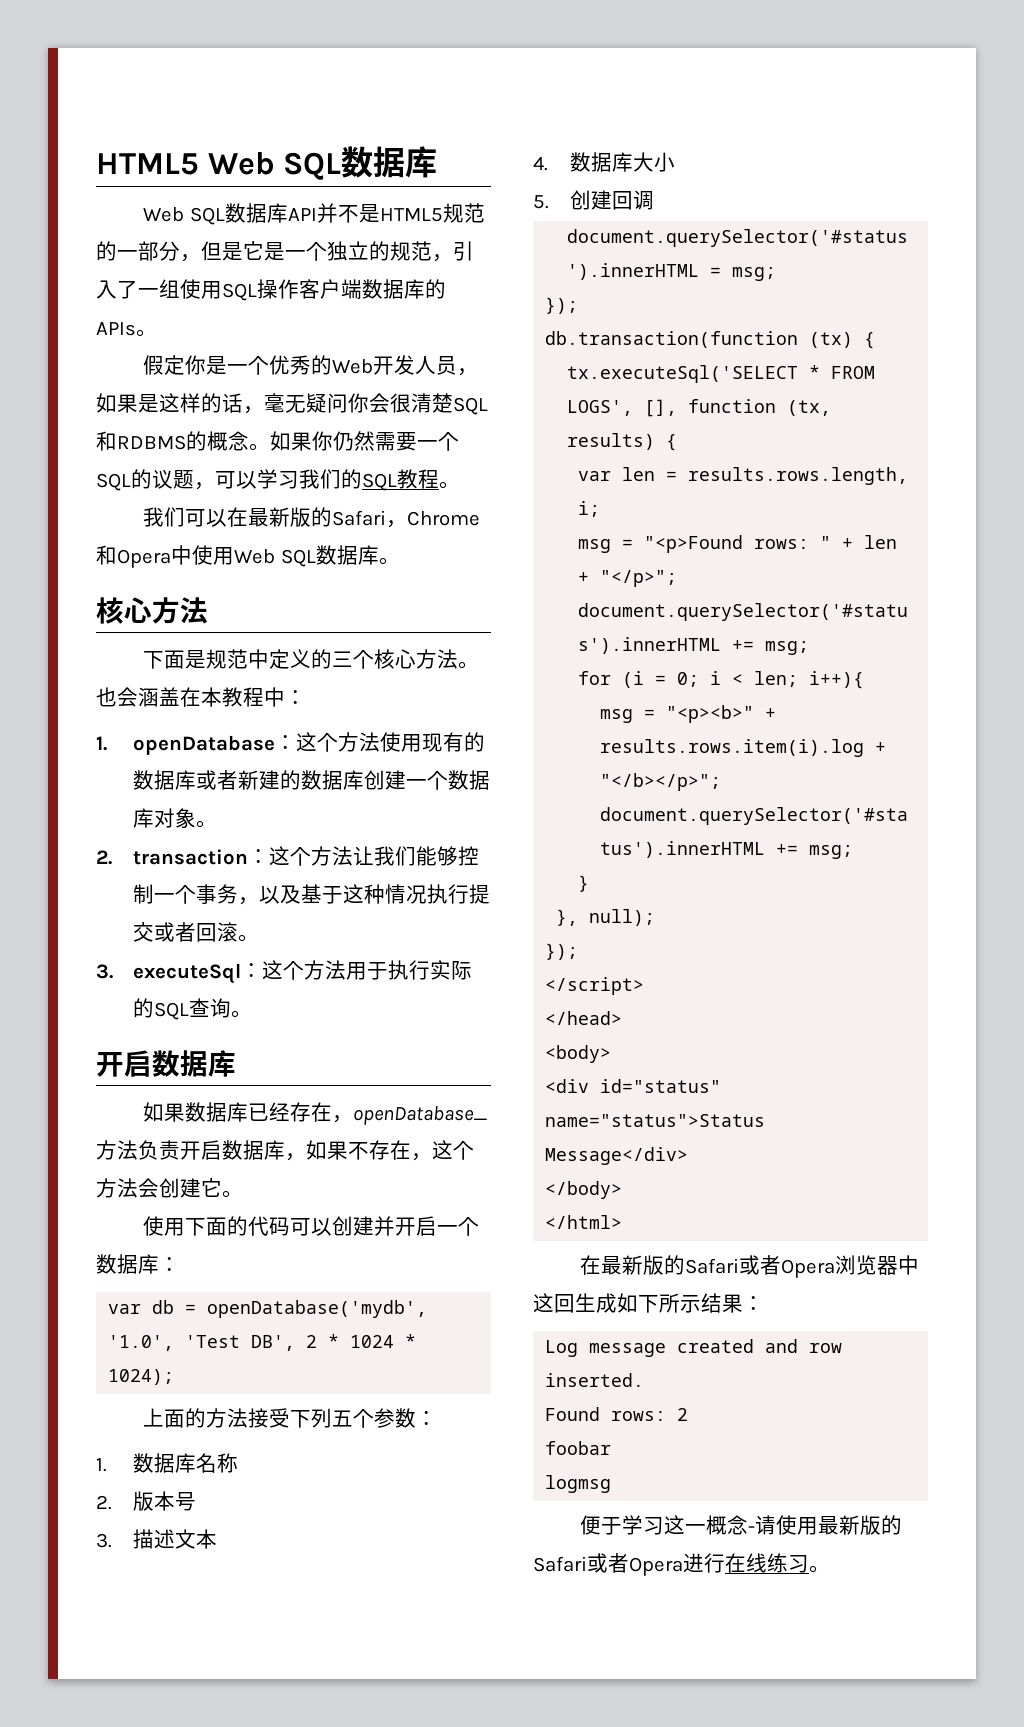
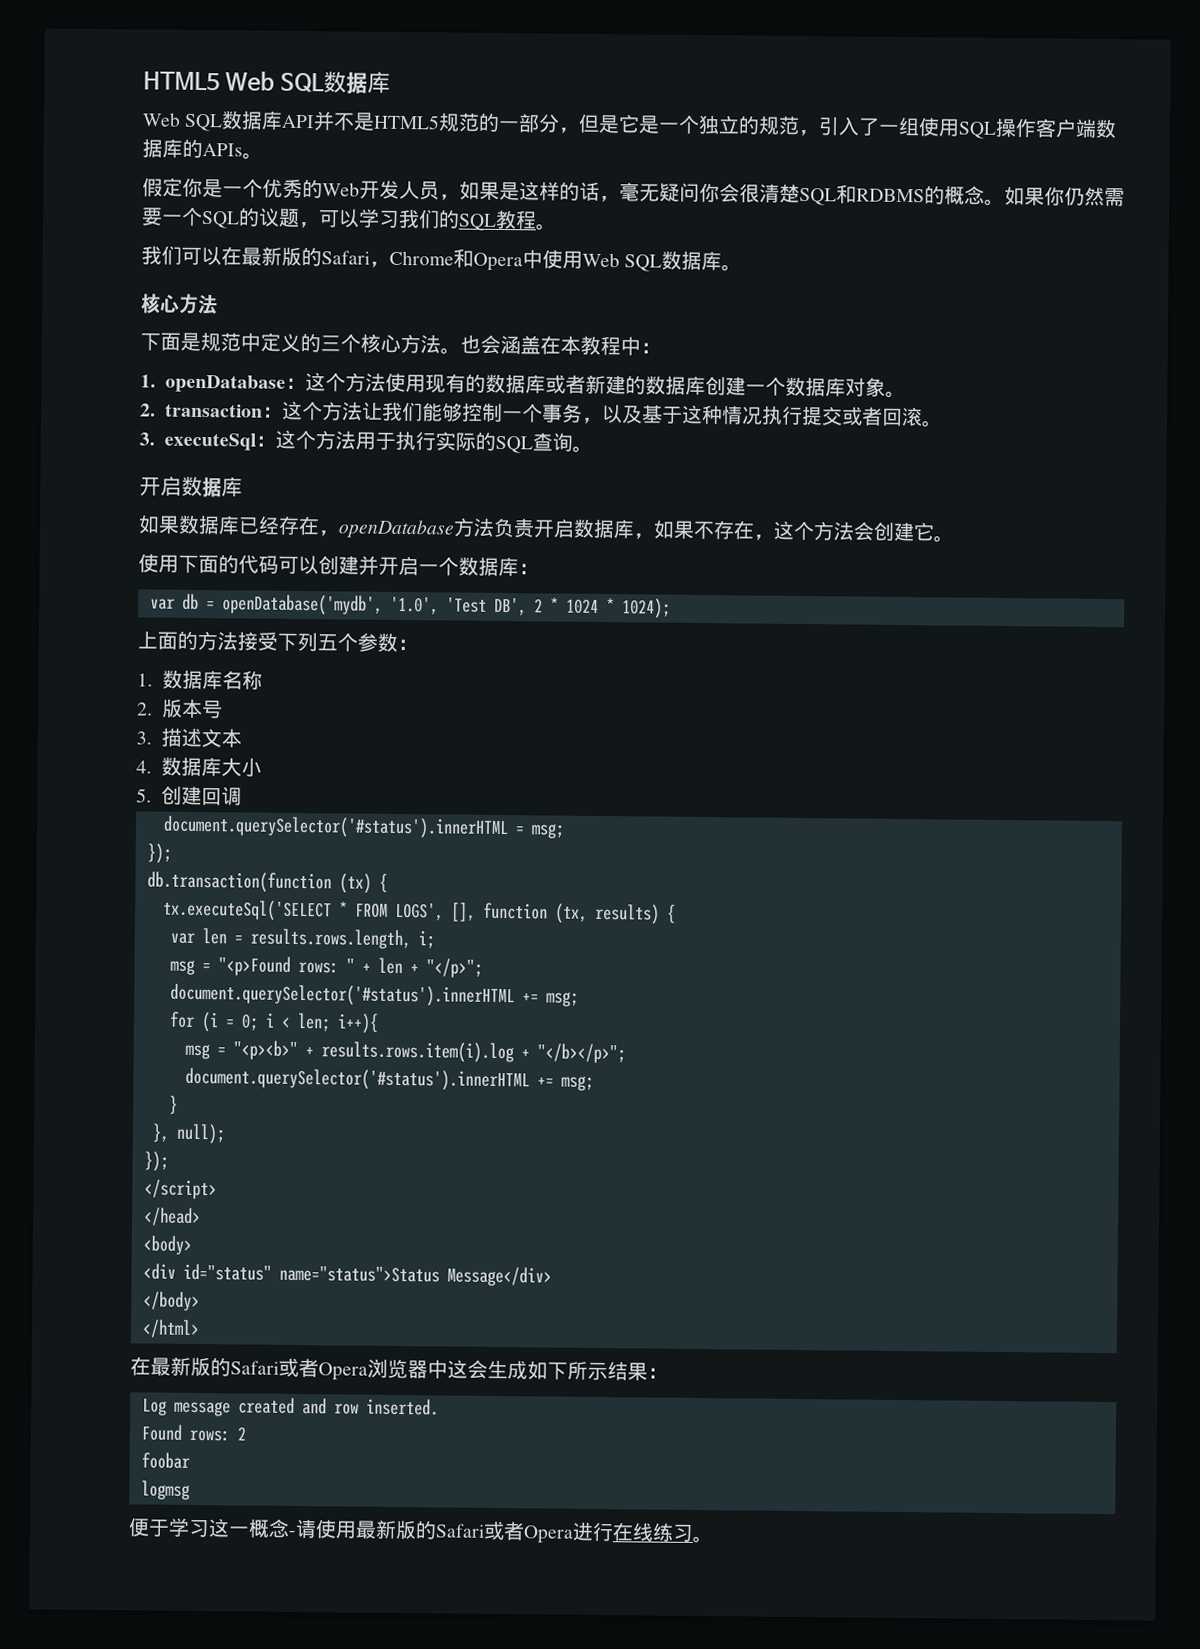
[353,1106,489,1125] openDatabase_ -> [338,519,455,539] openDatabase
[554,1294,575,1313] 回 -> [467,1359,488,1379] 会

